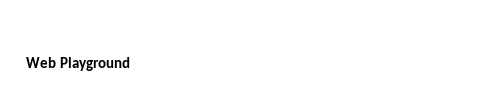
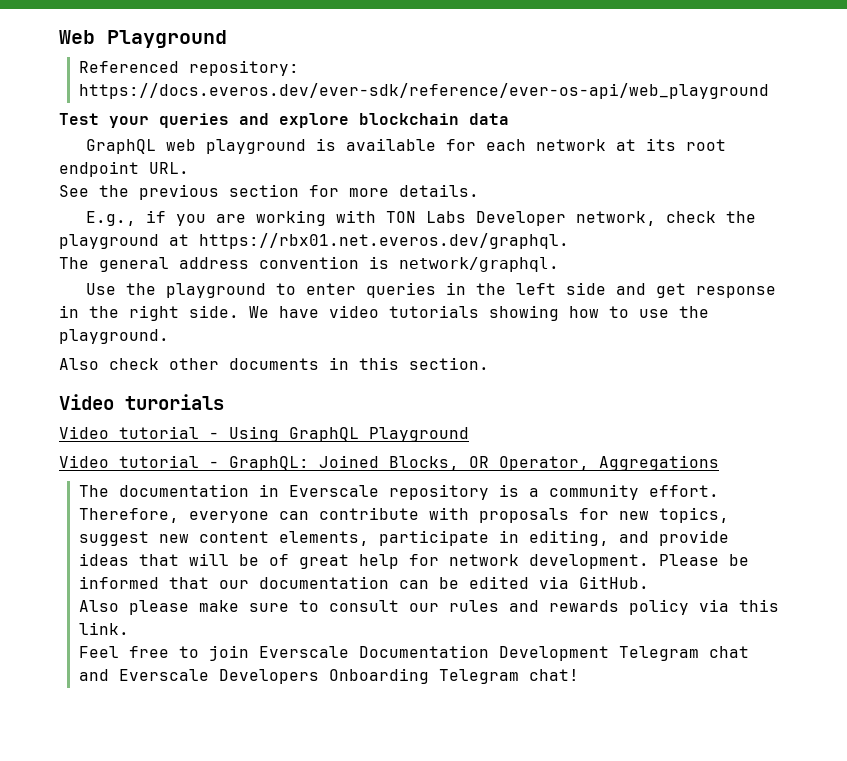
(130, 64) none -> [78,60,299,76] [78,83,769,99] [59,113,509,128] [86,138,727,154] [59,161,189,177] [59,184,479,200] [86,210,757,226] [59,233,569,249] [59,256,559,272] [86,282,777,298] [59,305,709,321] [59,329,169,344] [59,357,489,370] [59,394,224,410] [59,426,469,442] [59,455,719,471] [78,484,719,500] [78,507,729,523] [78,530,729,546] [78,553,749,569] [78,576,649,589] [78,599,779,615] [78,622,129,635] [78,645,749,661] [78,668,579,684] // Referenced repository: https://docs.everos.dev/ever-sdk/reference/ever-os-api/web_playground // Test your queries and explore blockchain data // GraphQL web playground is available for each network at its root endpoint URL. // See the previous section for more details. // E.g., if you are working with TON Labs Developer network, check the playground at https://rbx01.net.everos.dev/graphql. // The general address convention is network/graphql. // Use the playground to enter queries in the left side and get response in the right side. We have video tutorials showing how to use the playground. // Also check other documents in this section. // Video turorials // Video tutorial - Using GraphQL Playground // Video tutorial - GraphQL: Joined Blocks, OR Operator, Aggregations // The documentation in Everscale repository is a community effort. Therefore, everyone can contribute with proposals for new topics, suggest new content elements, participate in editing, and provide ideas that will be of great help for network development. Please be informed that our documentation can be edited via GitHub. // Also please make sure to consult our rules and rewards policy via this link. // Feel free to join Everscale Documentation Development Telegram chat and Everscale Developers Onboarding Telegram chat!

